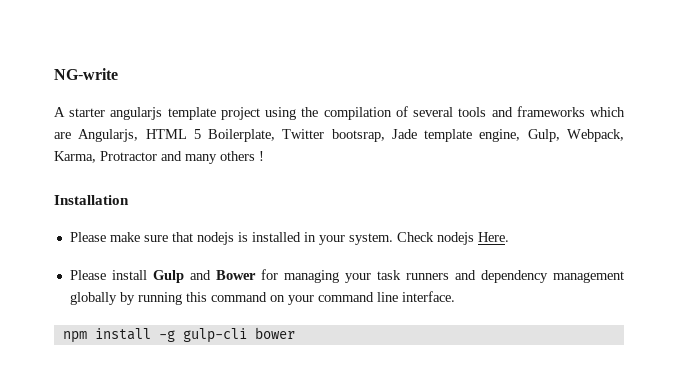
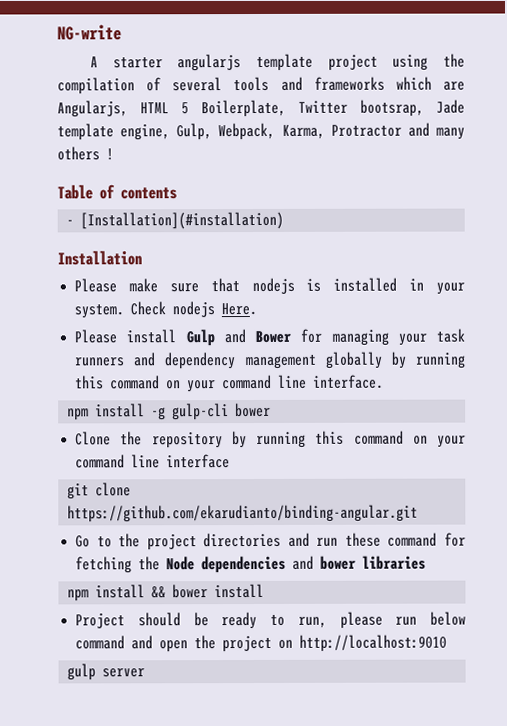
(264, 156) none -> [57,184,177,200] [66,211,285,230] // Table of contents // - [Installation](#installation)
(295, 333) none -> [75,430,466,449] [75,454,231,469] [67,482,132,500] [67,504,419,523] [75,532,467,551] [75,555,427,574] [67,583,265,602] [75,611,466,630] [75,634,448,653] [67,663,146,681] // Clone the repository by running this command on your command line interface // git clone https://github.com/ekarudianto/binding-angular.git // Go to the project directories and run these command for fetching the Node dependencies and bower libraries // npm install && bower install // Project should be ready to run, please run below command and open the project on http://localhost:9010 // gulp server

